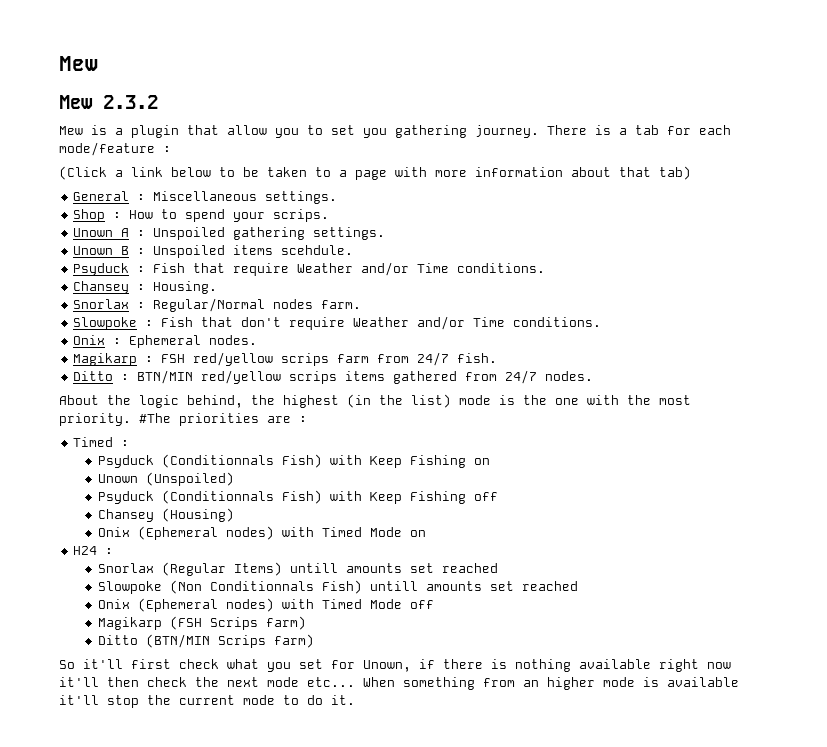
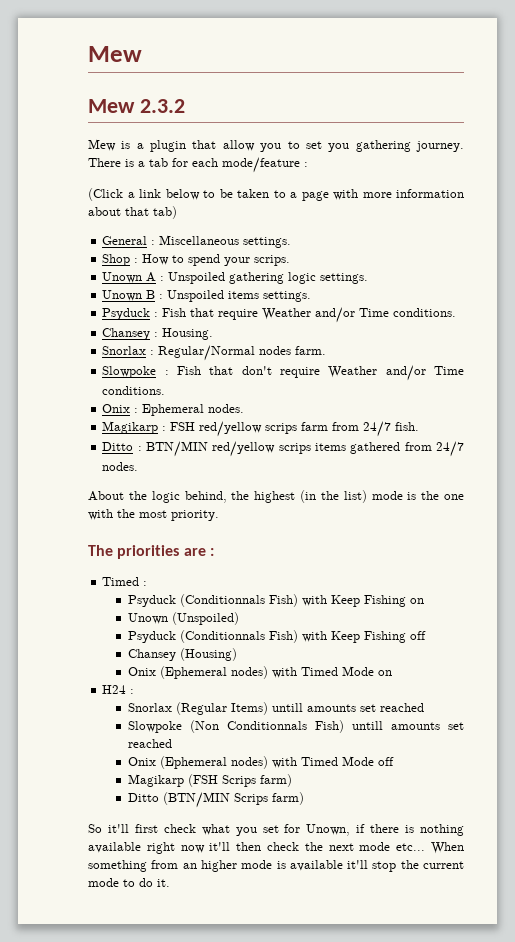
(306, 233) none -> [288,272,317,284] logic
[281,245,354,255] scehdule. -> [263,291,312,302] settings.
[139,413,171,423] #The -> [88,545,113,556] // The

